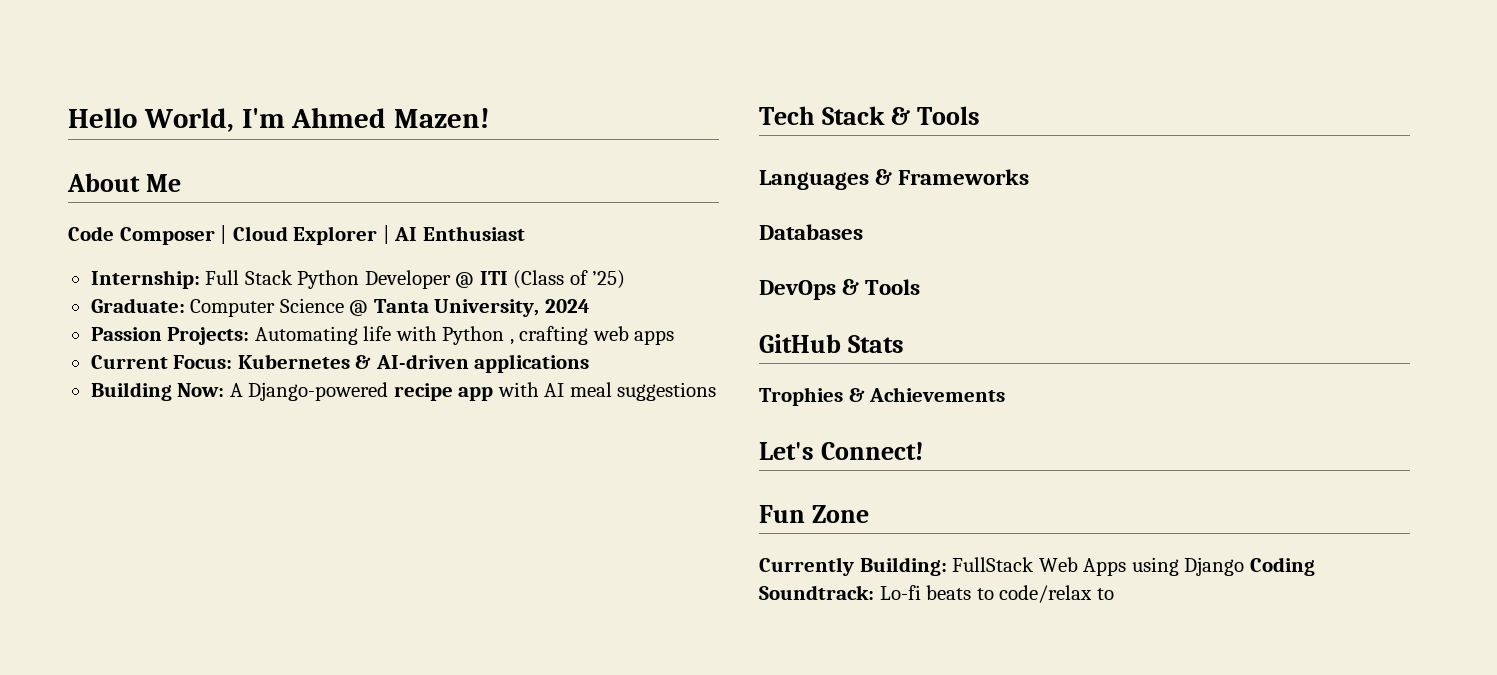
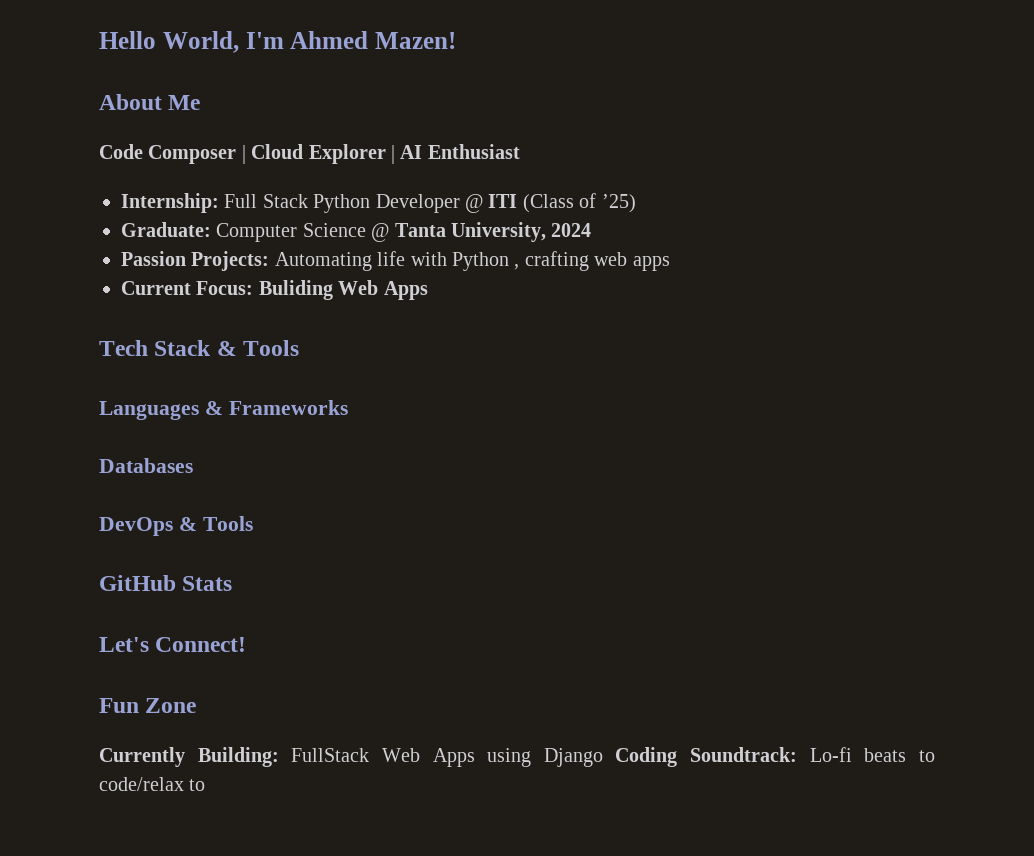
[237,354,590,373] [90,382,717,401] Kubernetes & AI-driven applications // Building Now: A Django-powered recipe app with AI meal suggestions -> [258,280,428,300] Buliding Web Apps
[759,387,1006,406] // Trophies & Achievements -> (233, 583) none

